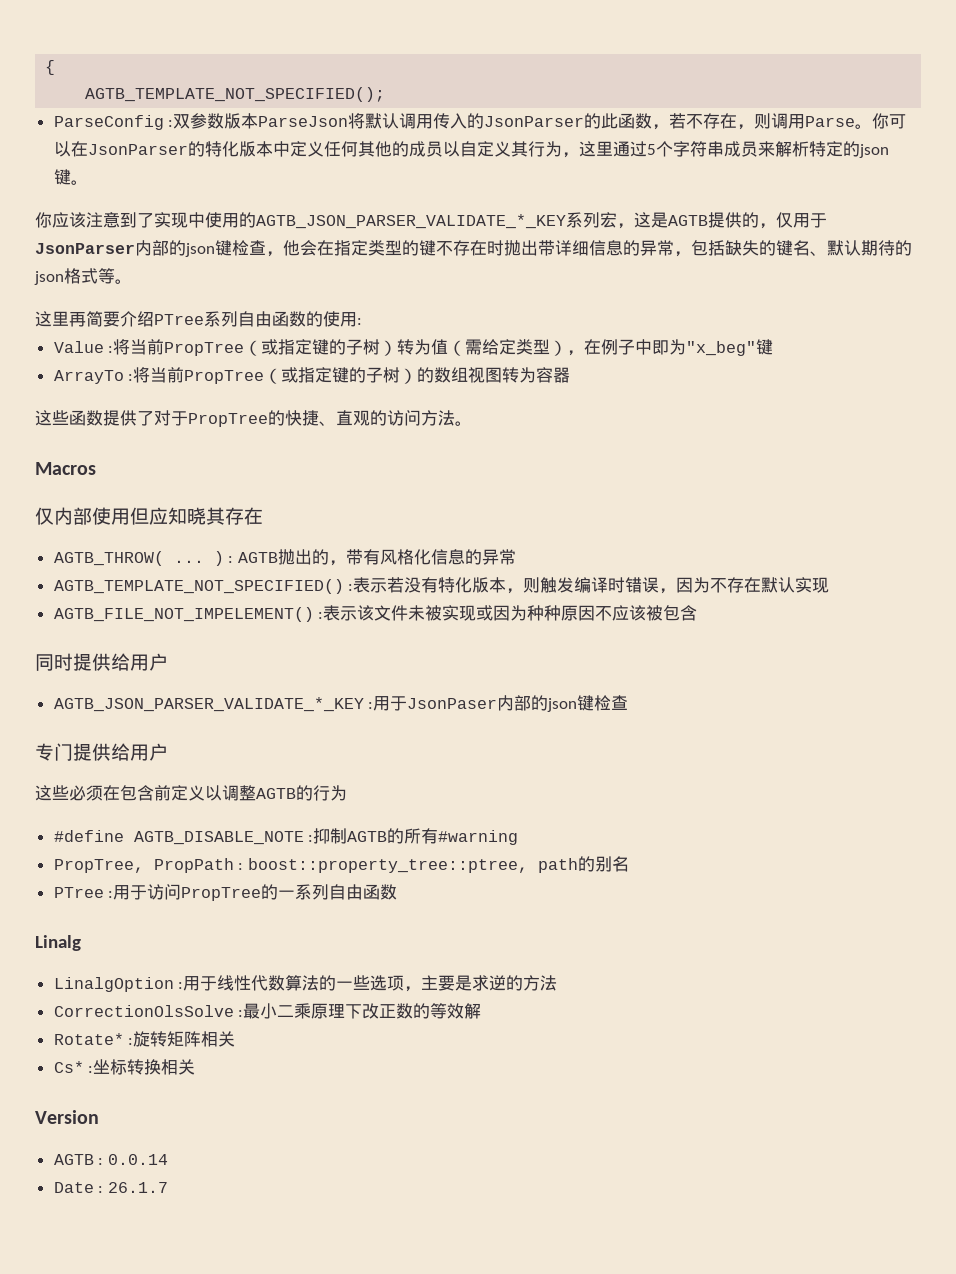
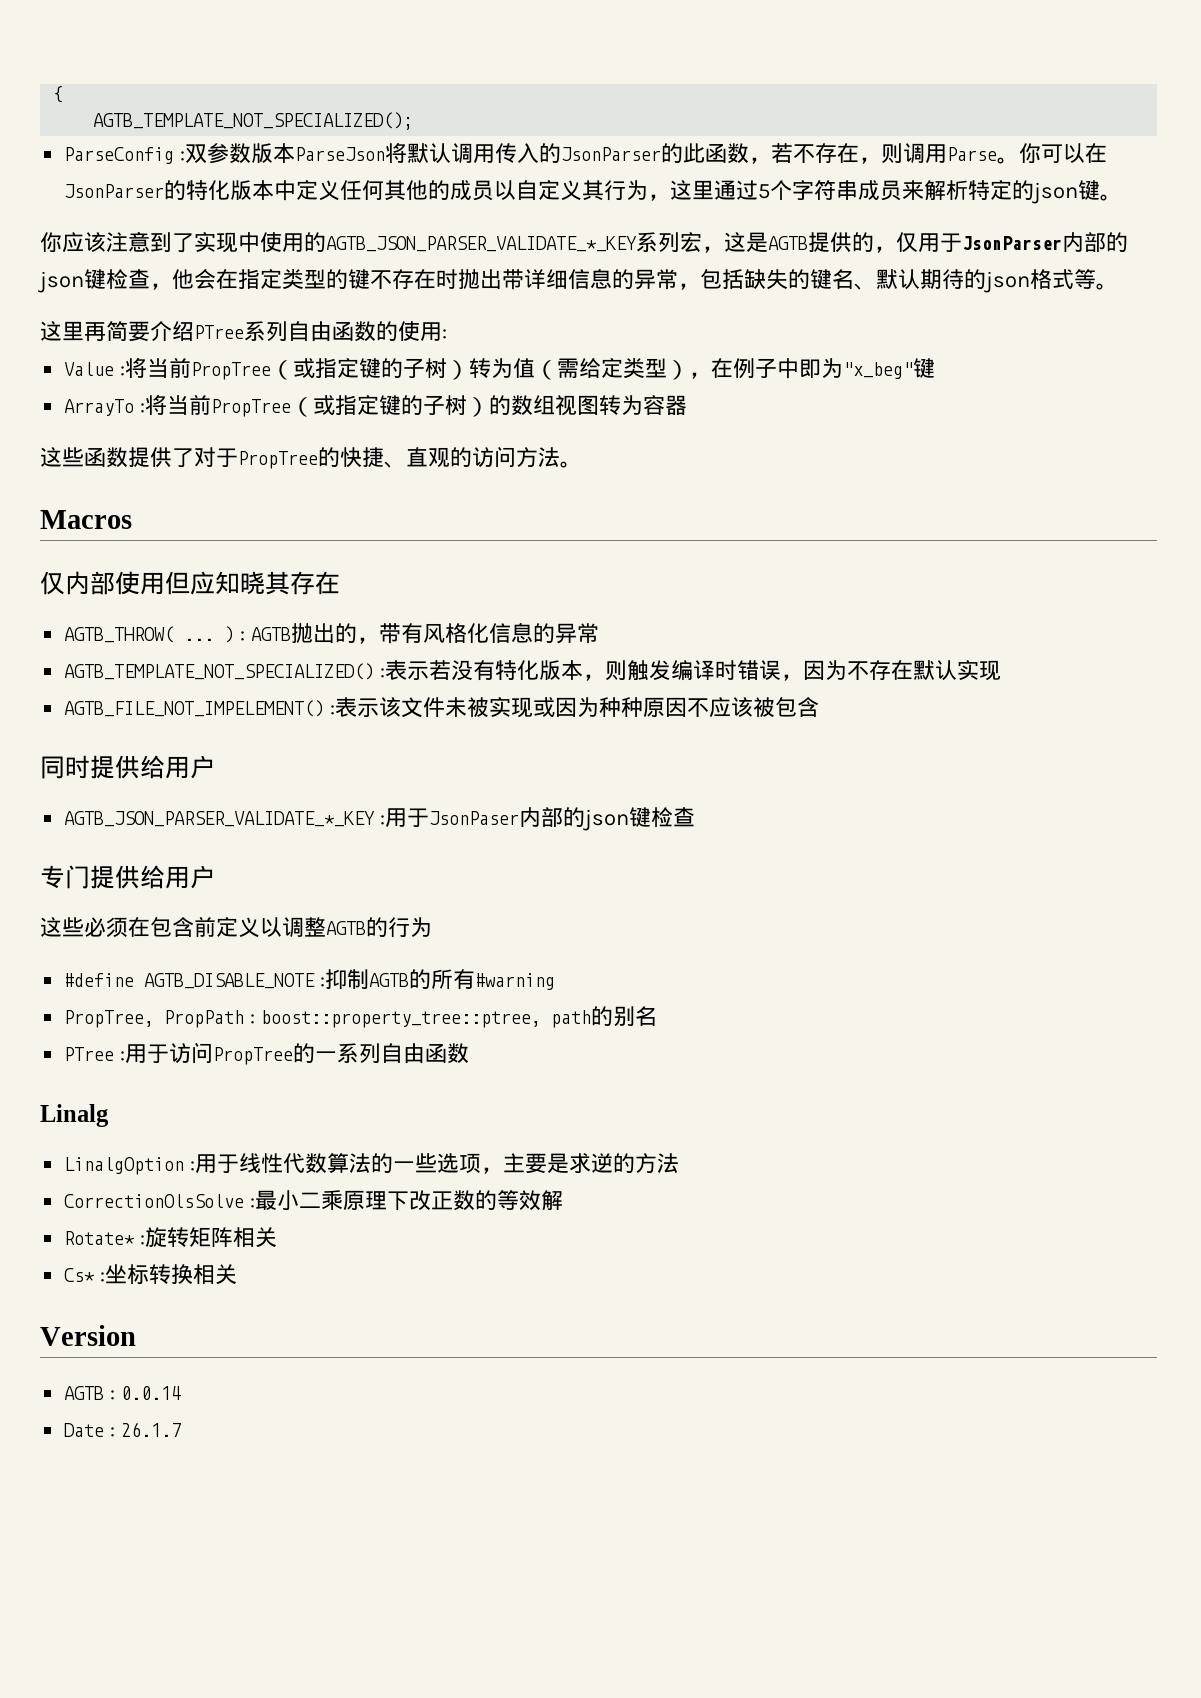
[85,87,386,102] AGTB_TEMPLATE_NOT_SPECIFIED(); -> [93,112,414,130] AGTB_TEMPLATE_NOT_SPECIALIZED();
[53,579,344,594] AGTB_TEMPLATE_NOT_SPECIFIED() -> [64,663,375,680] AGTB_TEMPLATE_NOT_SPECIALIZED()

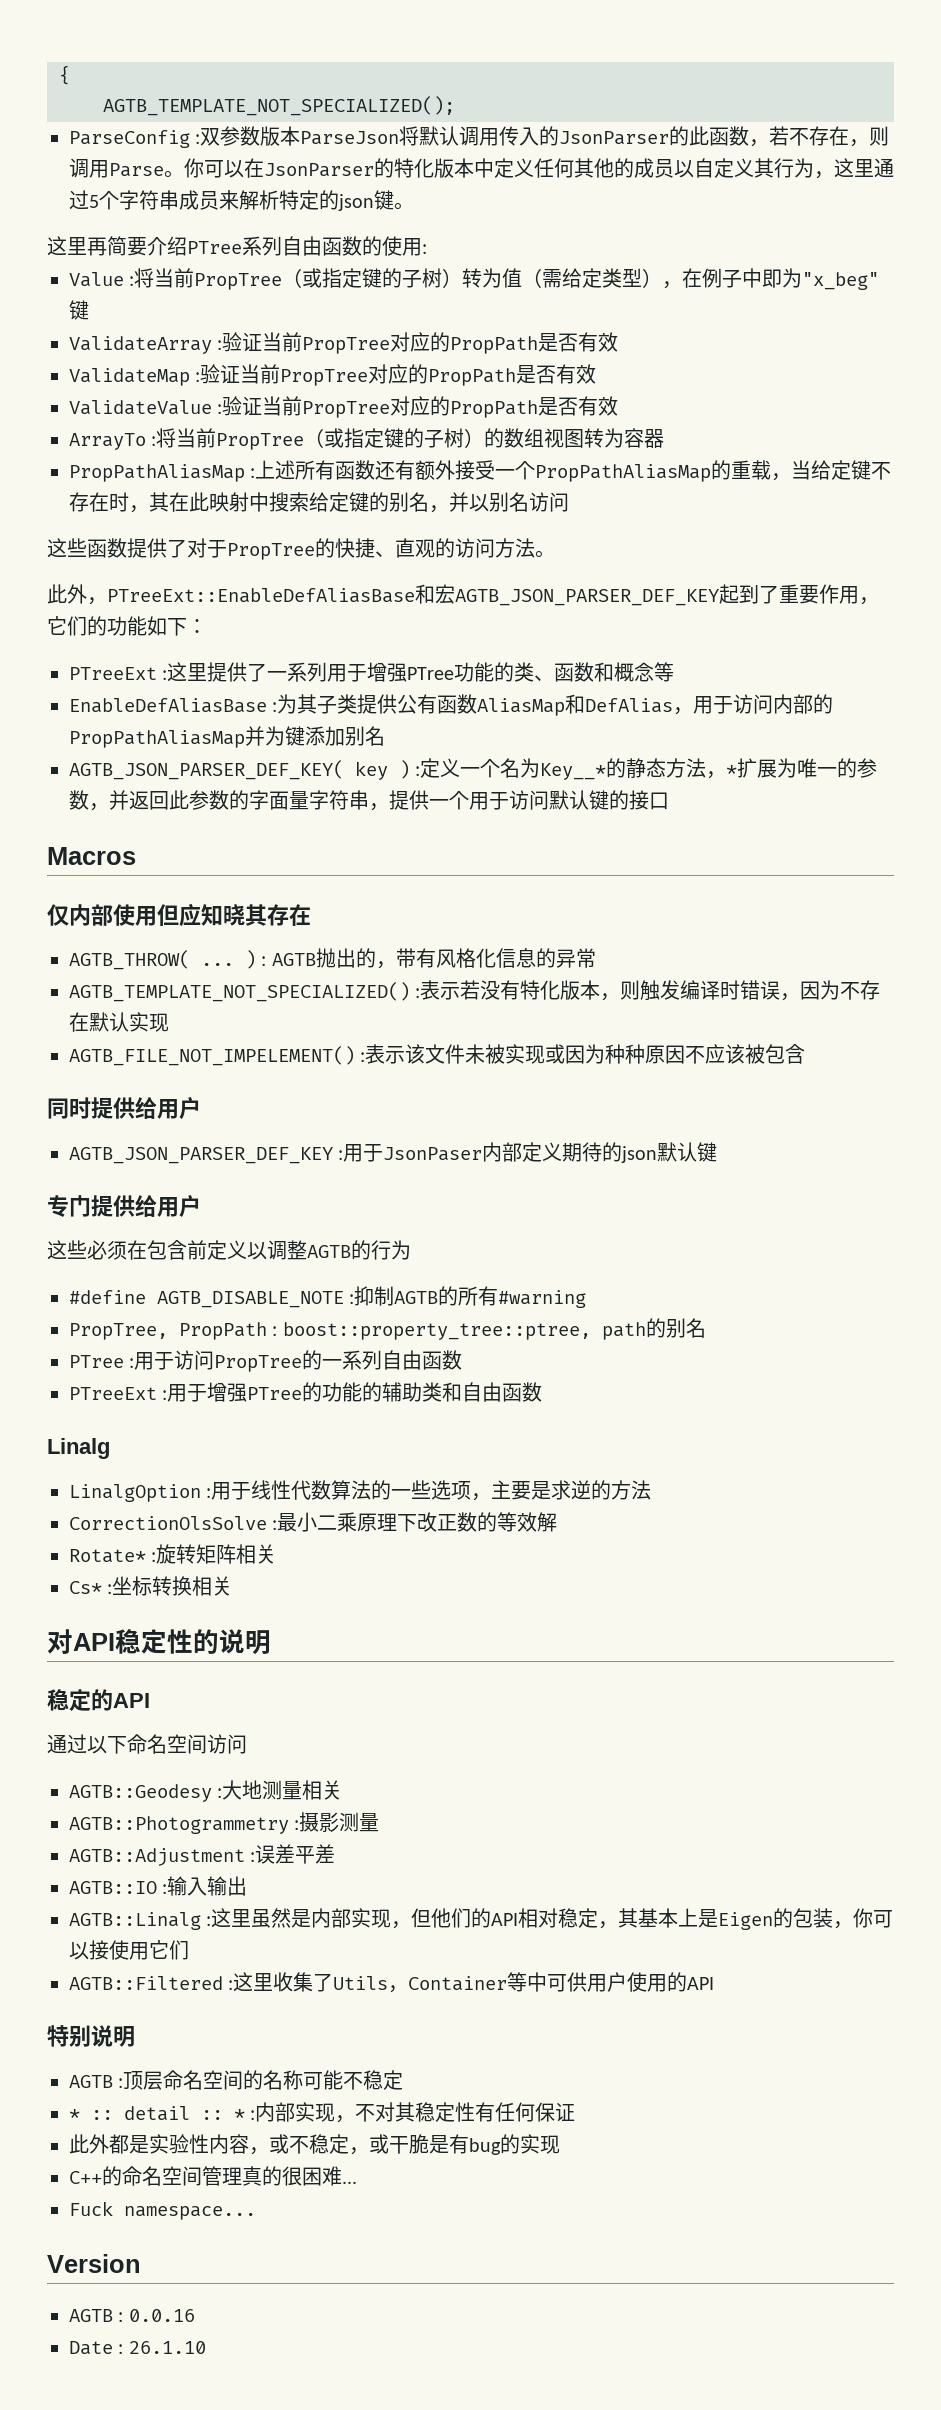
[40,231,1128,253] [38,268,1118,293] // 你应该注意到了实现中使用的AGTB_JSON_PARSER_VALIDATE_*_KEY系列宏，这是AGTB提供的，仅用于JsonParser内部的json键检查，他会在指定类型的键不存在时抛出带详细信息的异常，包括缺失的键名、默认期待的json格式等。 -> (414, 206) none
(936, 368) none -> [69,332,619,354] [69,364,597,386] [69,396,619,418] // ValidateArray :验证当前PropTree对应的PropPath是否有效 // ValidateMap :验证当前PropTree对应的PropPath是否有效 // ValidateValue :验证当前PropTree对应的PropPath是否有效
(688, 405) none -> [69,460,892,482] [69,492,569,513] // PropPathAliasMap :上述所有函数还有额外接受一个PropPathAliasMap的重载，当给定键不存在时，其在此映射中搜索给定键的别名，并以别名访问
(582, 464) none -> [47,584,879,606] [47,616,207,636] [69,662,675,682] [69,694,834,716] [69,726,385,748] [69,758,878,780] [69,790,669,811] // 此外，PTreeExt::EnableDefAliasBase和宏AGTB_JSON_PARSER_DEF_KEY起到了重要作用，它们的功能如下： // PTreeExt :这里提供了一系列用于增强PTree功能的类、函数和概念等 // EnableDefAliasBase :为其子类提供公有函数AliasMap和DefAlias，用于访问内部的PropPathAliasMap并为键添加别名 // AGTB_JSON_PARSER_DEF_KEY( key ) :定义一个名为Key__*的静态方法，*扩展为唯一的参数，并返回此参数的字面量字符串，提供一个用于访问默认键的接口
[64,811,376,827] AGTB_JSON_PARSER_VALIDATE_*_KEY -> [69,1147,333,1164] AGTB_JSON_PARSER_DEF_KEY
[563,807,696,831] 的json键检查 -> [522,1142,718,1163] 定义期待的json默认键
(470, 1053) none -> [69,1382,543,1402] // PTreeExt :用于增强PTree的功能的辅助类和自由函数
(238, 1274) none -> [47,1629,271,1655] [47,1689,150,1711] [47,1734,247,1754] [69,1780,343,1802] [69,1812,380,1834] [69,1844,336,1866] [69,1876,248,1896] [69,1908,894,1930] [69,1940,189,1960] [69,1972,715,1993] [47,2025,135,2047] [69,2070,404,2090] [69,2102,576,2123] [69,2134,560,2155] [69,2166,357,2186] [69,2201,256,2220] // 对API稳定性的说明 // 稳定的API // 通过以下命名空间访问 // AGTB::Geodesy :大地测量相关 // AGTB::Photogrammetry :摄影测量 // AGTB::Adjustment :误差平差 // AGTB::IO :输入输出 // AGTB::Linalg :这里虽然是内部实现，但他们的API相对稳定，其基本上是Eigen的包装，你可以接使用它们 // AGTB::Filtered :这里收集了Utils，Container等中可供用户使用的API // 特别说明 // AGTB :顶层命名空间的名称可能不稳定 // * :: detail :: * :内部实现，不对其稳定性有任何保证 // 此外都是实验性内容，或不稳定，或干脆是有bug的实现 // C++的命名空间管理真的很困难... // Fuck namespace...
[121,1386,182,1400] 0.0.14 -> [128,2309,195,2322] 0.0.16
[121,1422,182,1437] 26.1.7 -> [128,2341,206,2354] 26.1.10

